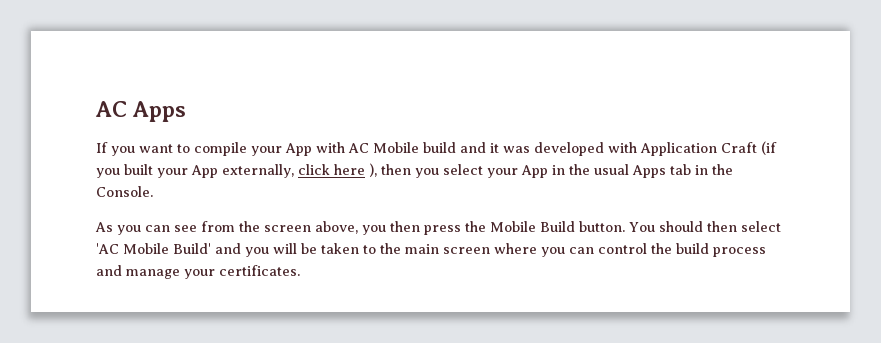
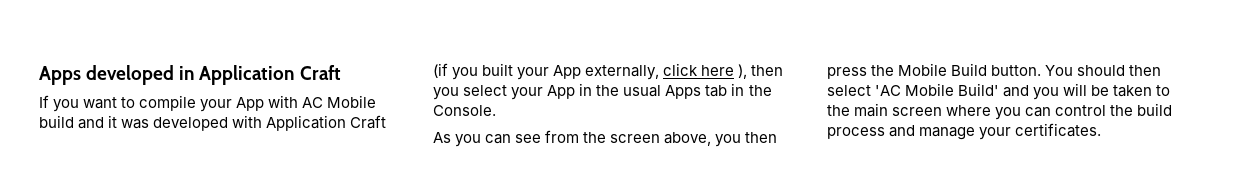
[95,101,187,122] AC Apps -> [39,65,341,85] Apps developed in Application Craft

